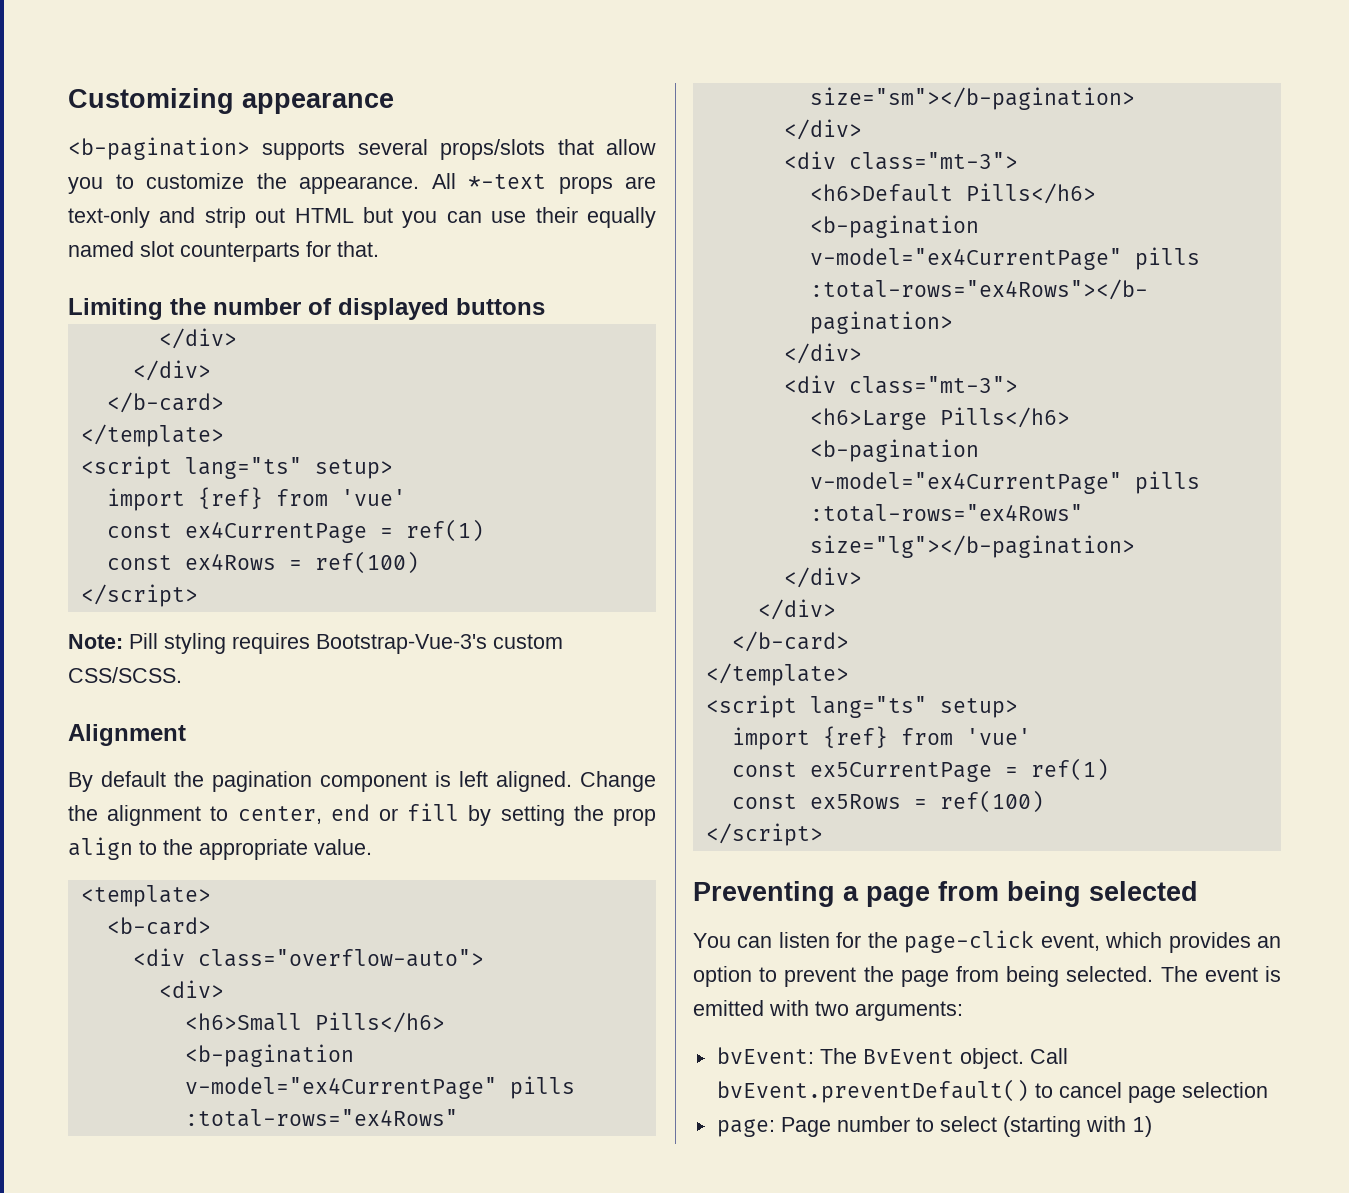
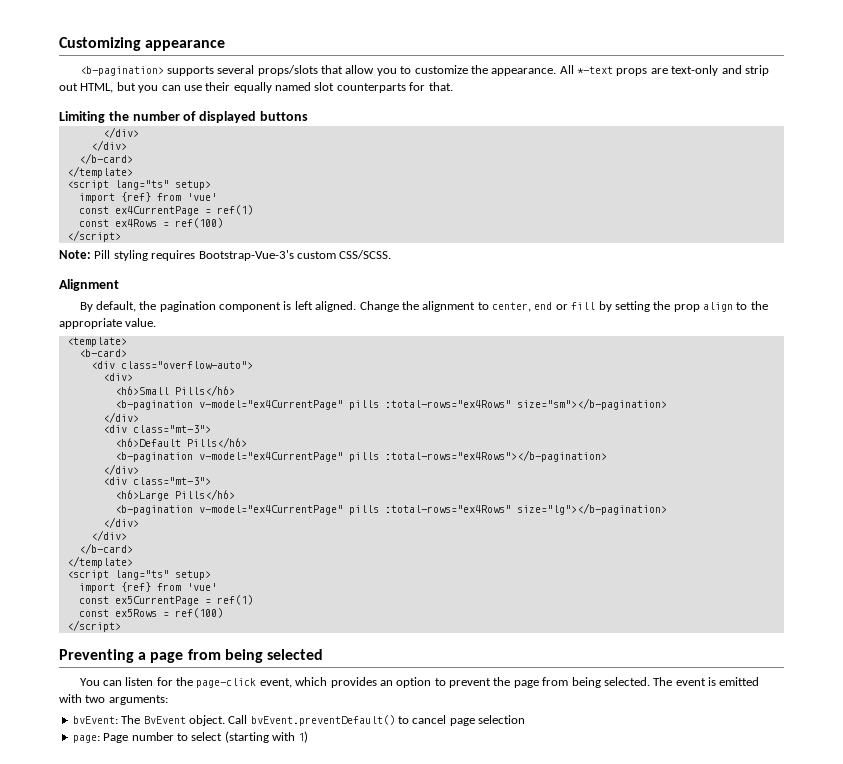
[294,208,354,223] HTML -> [80,83,114,93] HTML,
[101,771,166,787] default -> [95,301,136,312] default,

